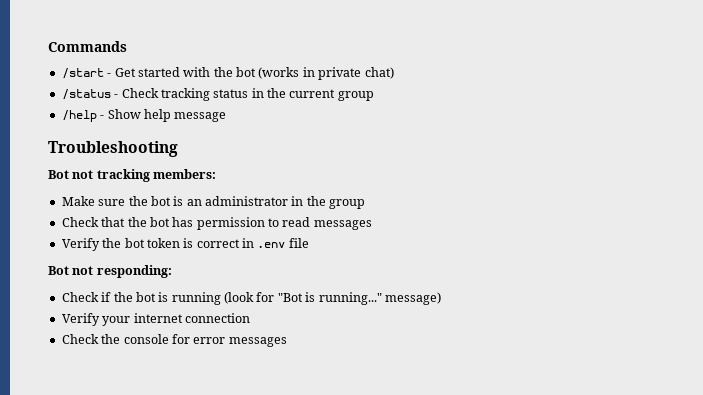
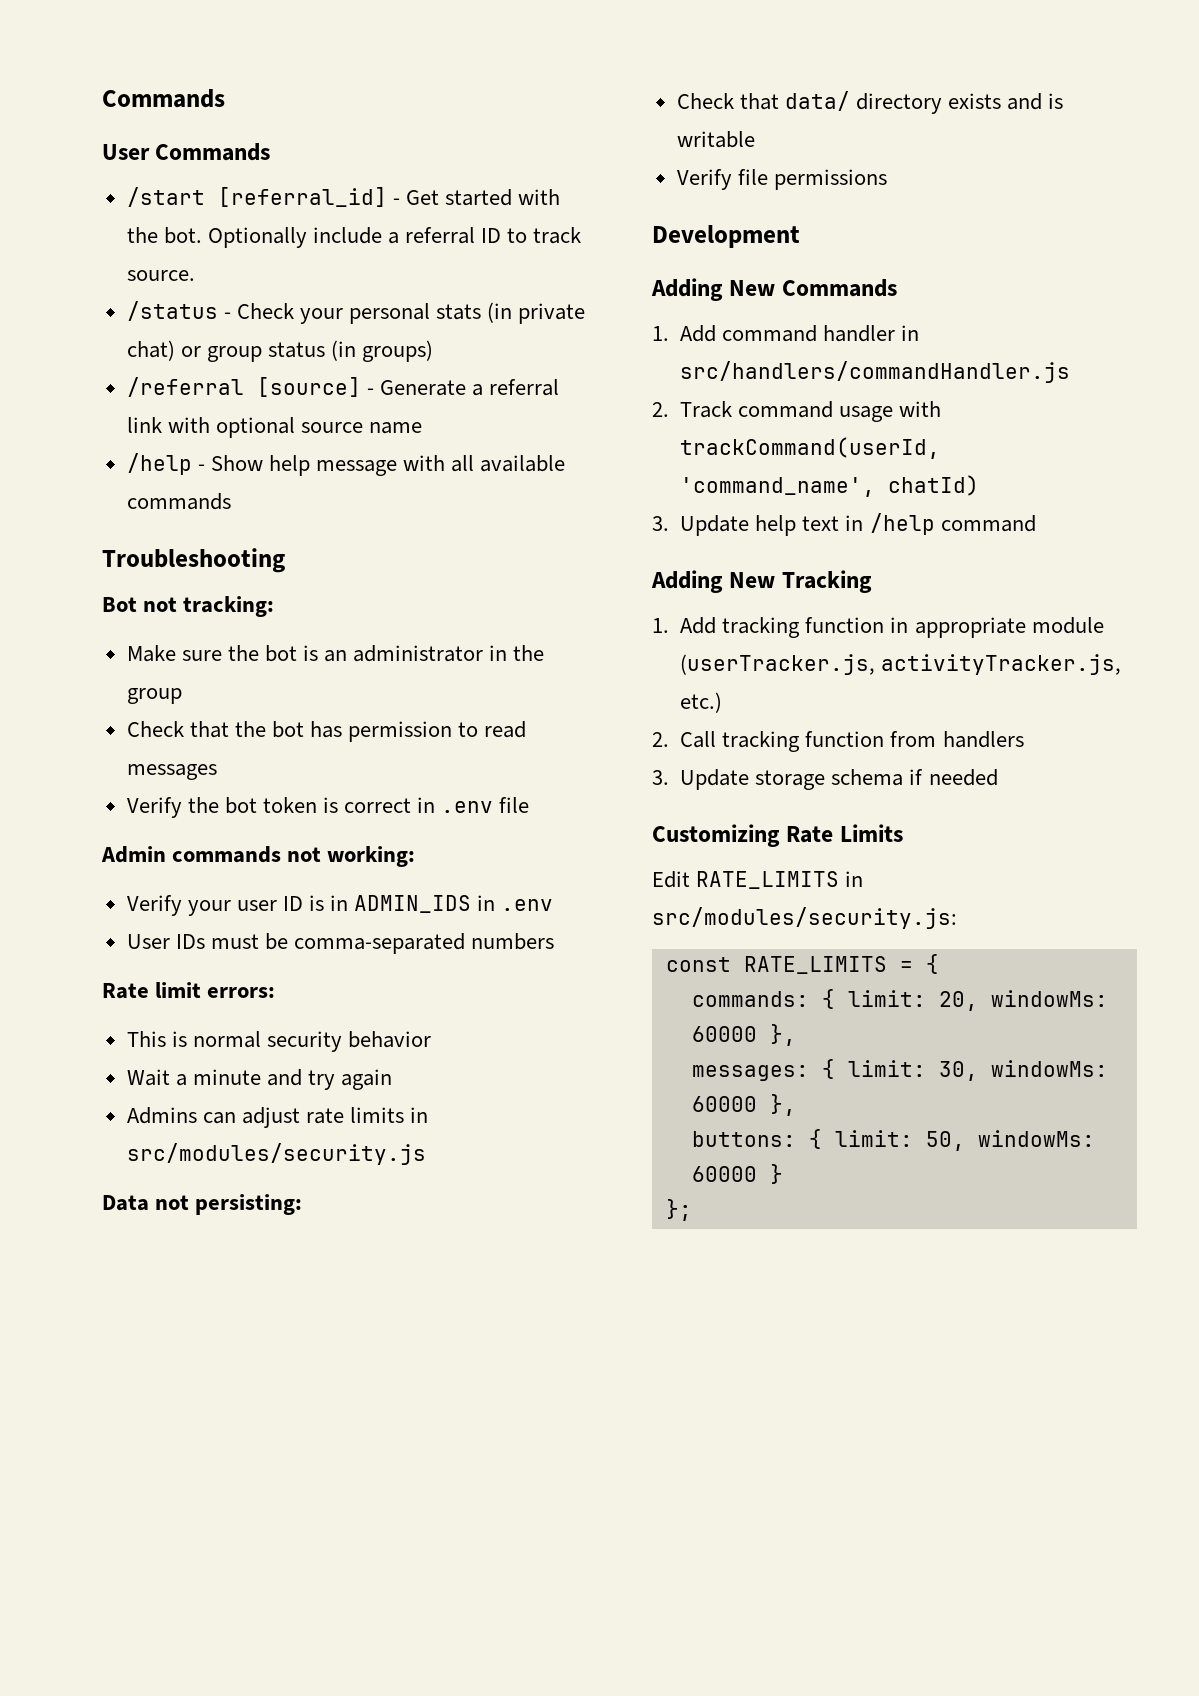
[48,41,127,52] Commands -> [102,89,225,108] [102,143,271,161] Commands // User Commands
(104, 73) none -> [217,187,387,207] [referral_id]
[236,67,394,80] [61,88,374,101] bot (works in private chat) // /status - Check tracking status in the current group -> [163,227,582,248] [126,270,195,281] [126,301,586,324] [126,340,434,362] [126,377,560,397] [126,417,423,438] bot. Optionally include a referral ID to track source. // /status - Check your personal stats (in private chat) or group status (in groups) // /referral [source] - Generate a referral link with optional source name
(227, 117) none -> [403,455,566,472] [126,493,231,510] with all available commands
[96,169,217,182] tracking members: -> [183,596,275,617] tracking:
[48,265,172,278] [61,292,441,305] [61,313,250,326] [61,334,287,347] Bot not responding: // Check if the bot is running (look for "Bot is running..." message) // Verify your internet connection // Check the console for error messages -> [101,846,416,867] [126,895,554,916] [126,933,555,954] [102,982,276,999] [126,1031,432,1052] [126,1069,393,1090] [126,1107,429,1128] [126,1143,426,1165] [102,1194,303,1215] [676,91,1064,114] [676,131,755,148] [676,169,887,190] [652,225,800,248] [651,278,897,301] [652,325,920,342] [680,361,1071,383] [652,401,942,422] [680,437,941,459] [680,475,980,497] [652,513,1036,536] [651,570,872,593] [652,617,1104,638] [680,654,1122,675] [680,692,723,713] [652,731,1024,752] [652,769,998,790] [652,824,903,847] [652,871,864,889] [652,907,957,929] [665,954,939,974] [691,989,1108,1011] [691,1024,796,1046] [691,1059,1108,1081] [691,1094,796,1116] [691,1129,1095,1151] [691,1164,783,1184] [665,1199,692,1221] Admin commands not working: // Verify your user ID is in ADMIN_IDS in .env // User IDs must be comma-separated numbers // Rate limit errors: // This is normal security behavior // Wait a minute and try again // Admins can adjust rate limits in src/modules/security.js // Data not persisting: // Check that data/ directory exists and is writable // Verify file permissions // Development // Adding New Commands // 1. Add command handler in src/handlers/commandHandler.js // 2. Track command usage with trackCommand(userId, 'command_name', chatId) // 3. Update help text in /help command // Adding New Tracking // 1. Add tracking function in appropriate module (userTracker.js, activityTracker.js, etc.) // 2. Call tracking function from handlers // 3. Update storage schema if needed // Customizing Rate Limits // Edit RATE_LIMITS in src/modules/security.js: // const RATE_LIMITS = { // commands: { limit: 20, windowMs: 60000 }, // messages: { limit: 30, windowMs: 60000 }, // buttons: { limit: 50, windowMs: 60000 } // };

